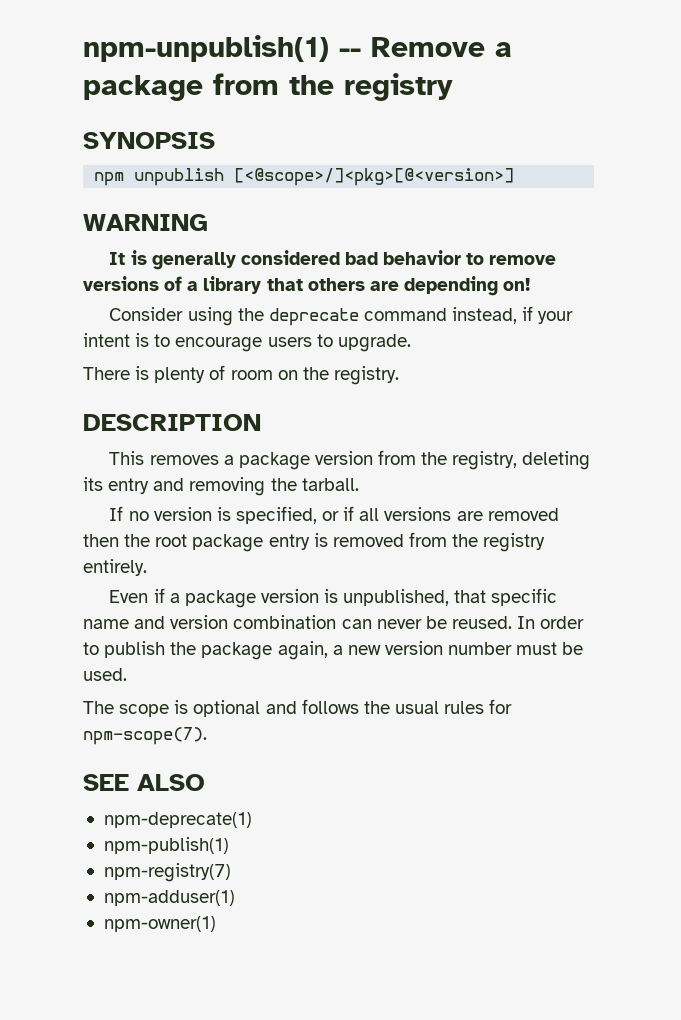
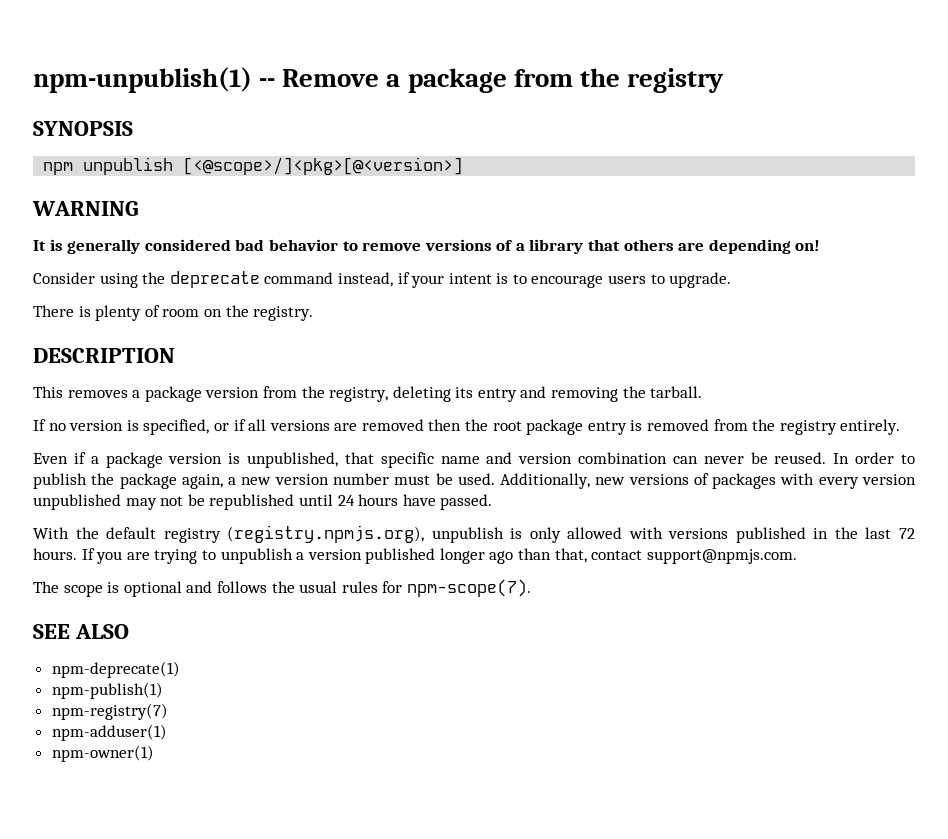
(127, 674) none -> [500,473,917,489] [33,494,493,510] [33,525,915,543] [33,548,797,564] Additionally, new versions of packages with every version unpublished may not be republished until 24 hours have passed. // With the default registry (registry.npmjs.org), unpublish is only allowed with versions published in the last 72 hours. If you are trying to unpublish a version published longer ago than that, contact support@npmjs.com.

